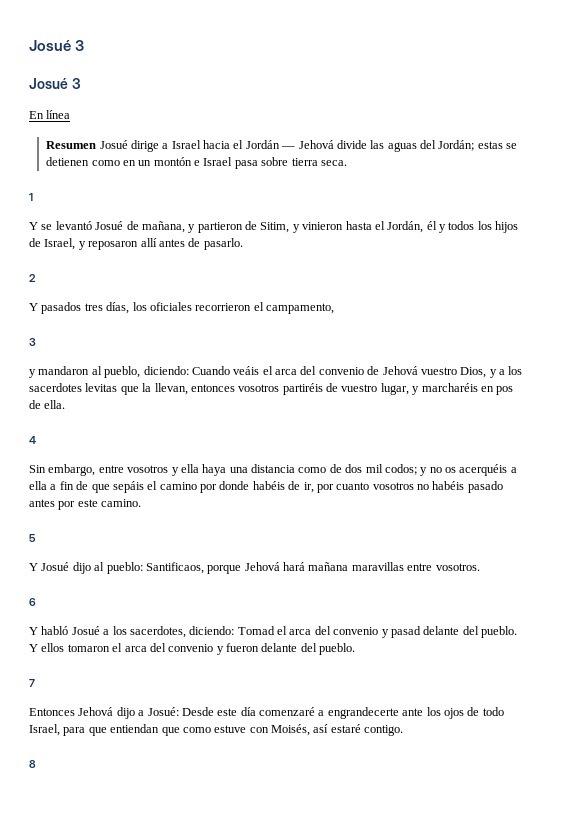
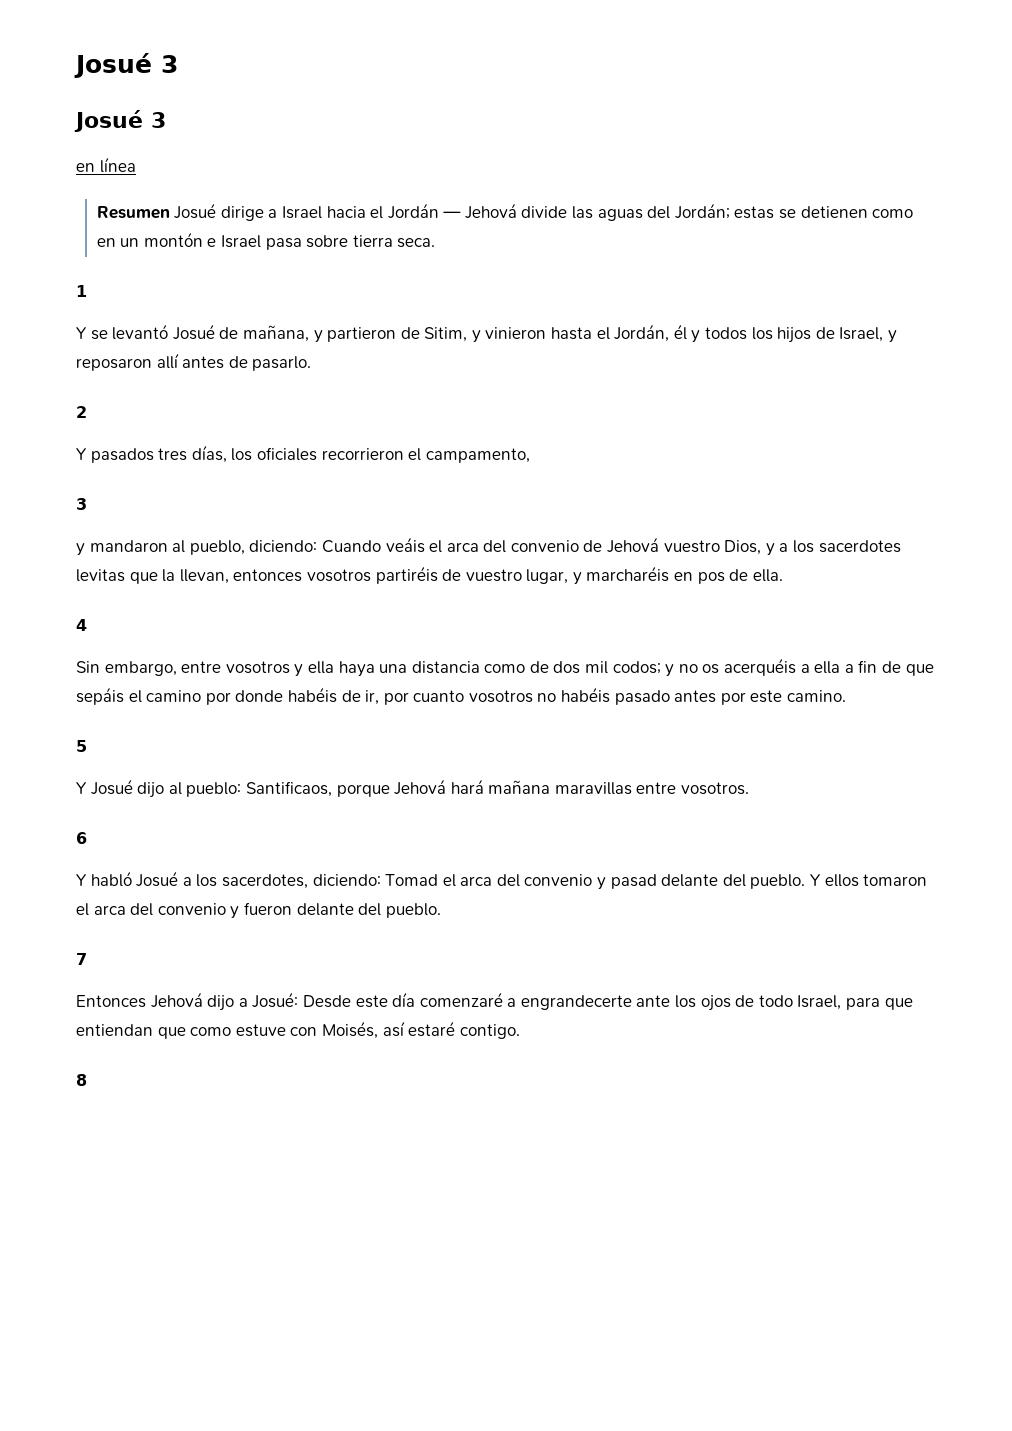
[29,111,44,119] En -> [76,163,95,172] en

